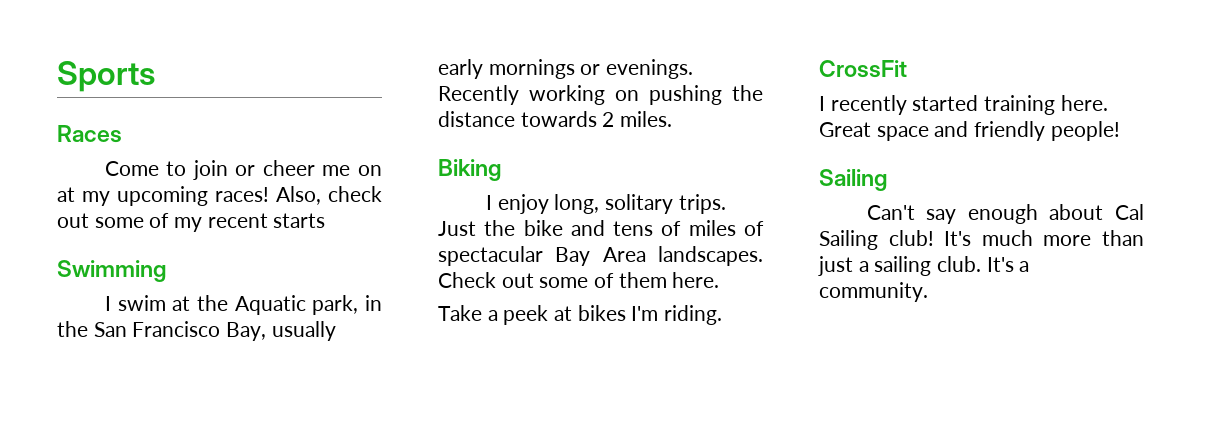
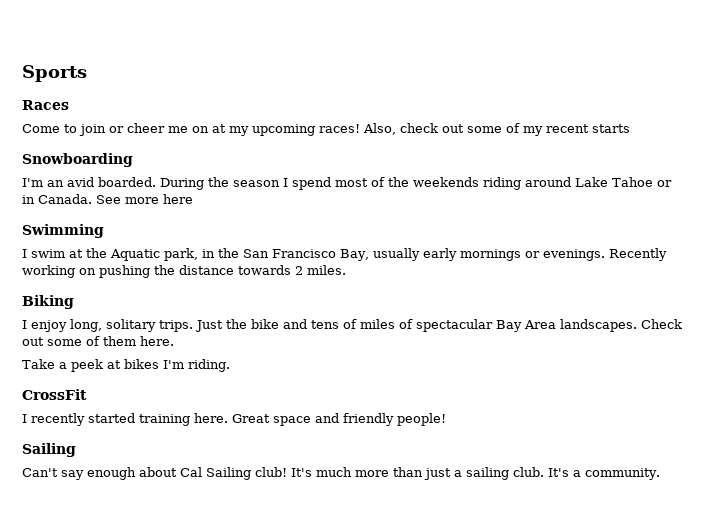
(326, 220) none -> [22,153,133,167] [22,177,672,190] [22,194,193,204] // Snowboarding // I'm an avid boarded. During the season I spend most of the weekends riding around Lake Tahoe or in Canada. See more here

